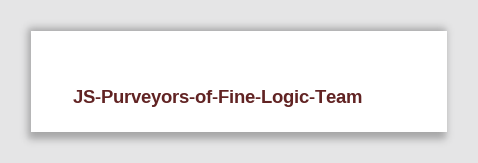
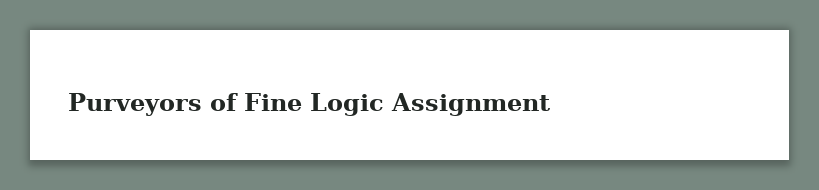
[73,90,362,107] JS-Purveyors-of-Fine-Logic-Team -> [68,93,550,116] Purveyors of Fine Logic Assignment

